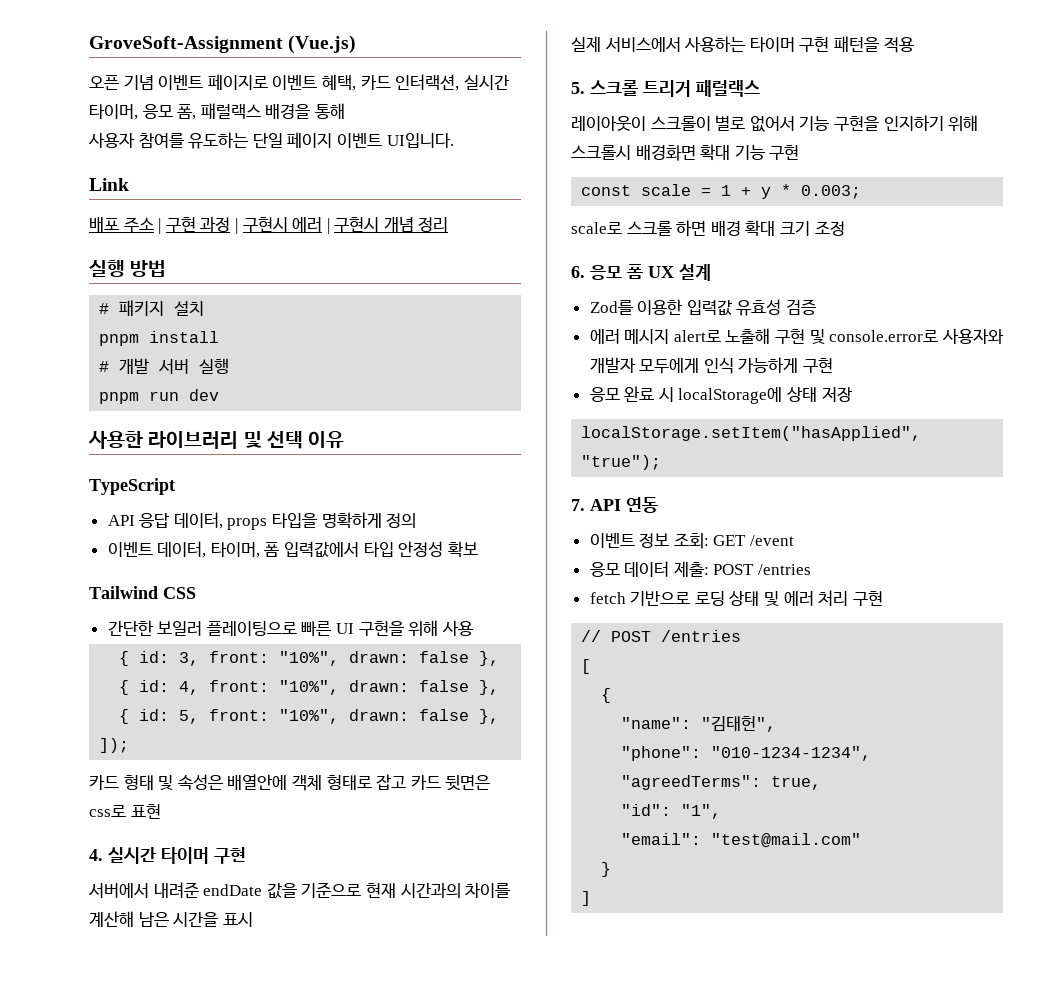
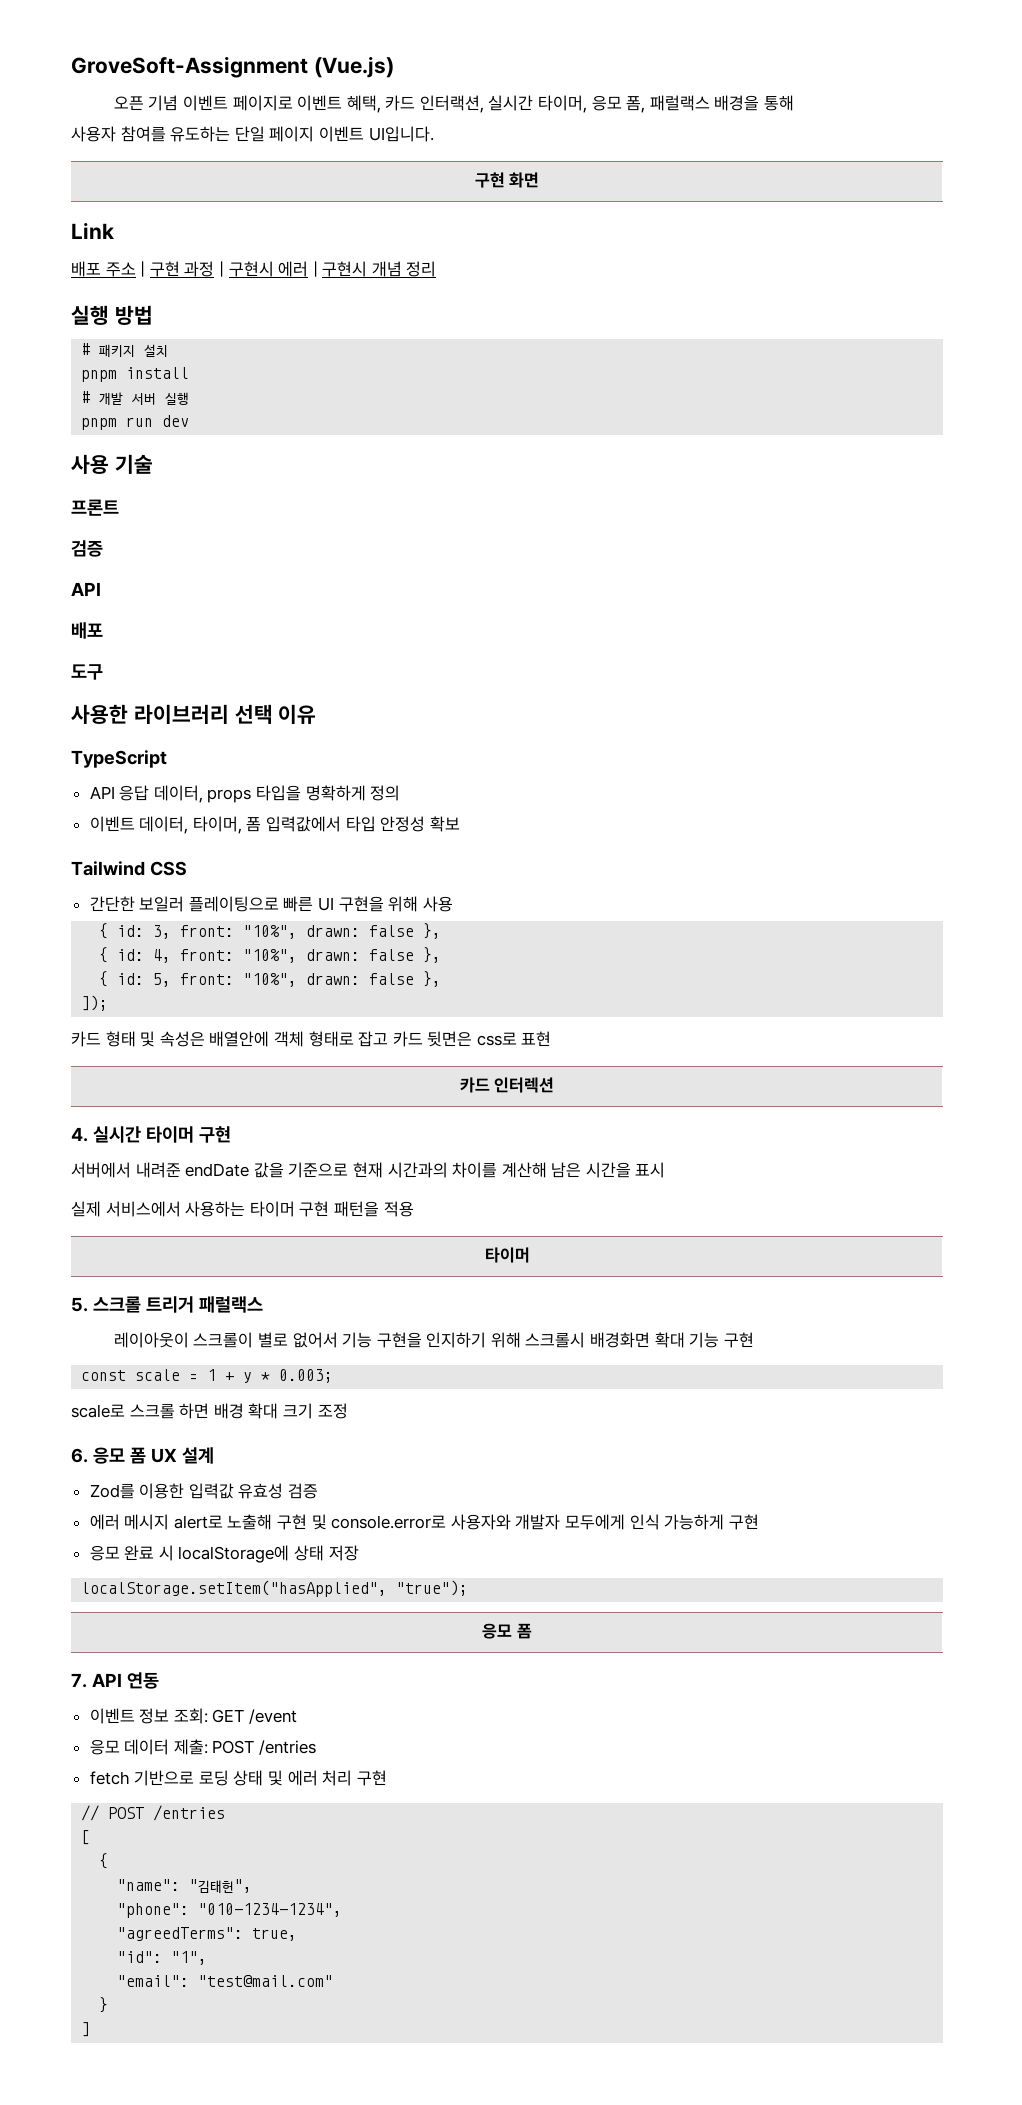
(454, 140) none -> [474,172,540,188] // 구현 화면
(220, 395) none -> [71,454,153,474] [71,499,119,516] [71,540,103,557] [71,582,101,596] [71,622,103,639] [71,664,103,680] // 사용 기술 // 프론트 // 검증 // API // 배포 // 도구
[243,431,262,448] 및 -> (229, 714) none
(161, 811) none -> [459,1077,555,1093] // 카드 인터렉션
(914, 45) none -> [484,1247,530,1263] // 타이머
(662, 462) none -> [482,1623,532,1639] // 응모 폼

